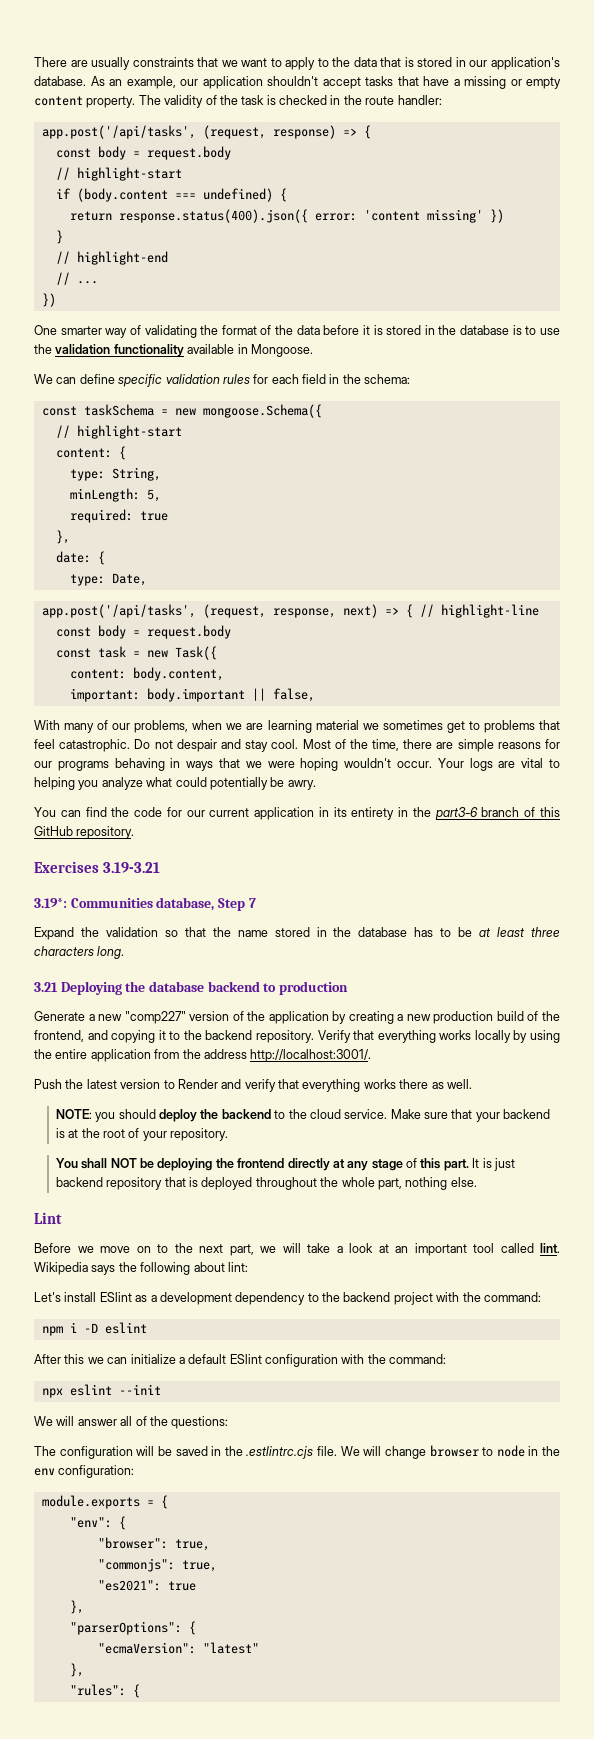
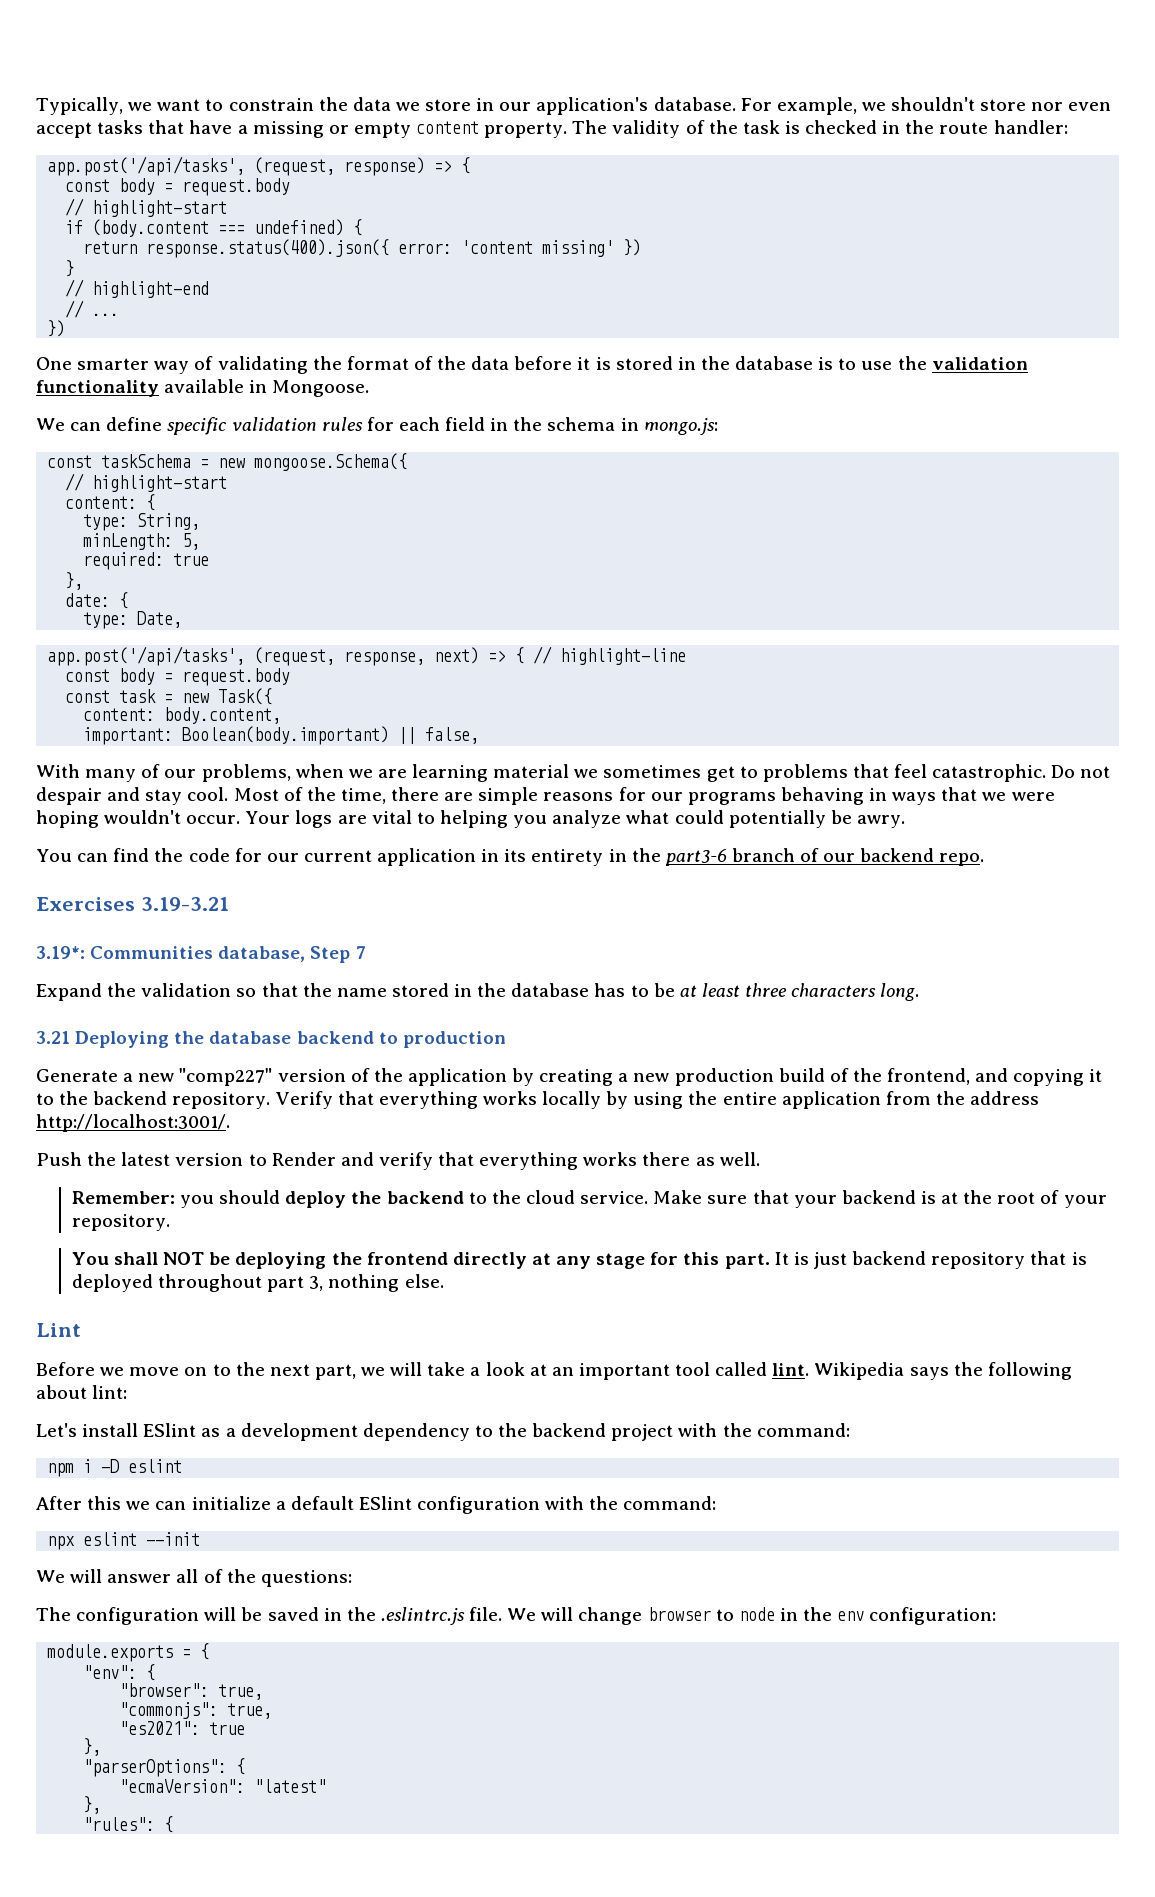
[34,57,560,70] [34,76,318,89] There are usually constraints that we want to apply to the data that is stored in our application's database. As an example, our application shouldn't -> [36,97,1112,115] Typically, we want to constrain the data we store in our application's database. For example, we shouldn't store nor even
[364,374,411,384] schema: -> [547,417,718,435] schema in mongo.js:
[146,688,245,702] body.important -> [182,726,390,745] Boolean(body.important)
[539,807,560,817] [34,826,135,839] this GitHub repository. -> [823,848,985,866] our backend repo.
[55,1109,92,1119] NOTE: -> [71,1191,175,1204] Remember:
[406,1158,418,1168] of -> [650,1252,679,1265] for
[320,1177,402,1190] the whole part, -> [267,1276,324,1292] part 3,
[246,1446,314,1459] .estlintrc.cjs -> [380,1607,465,1625] .eslintrc.js

